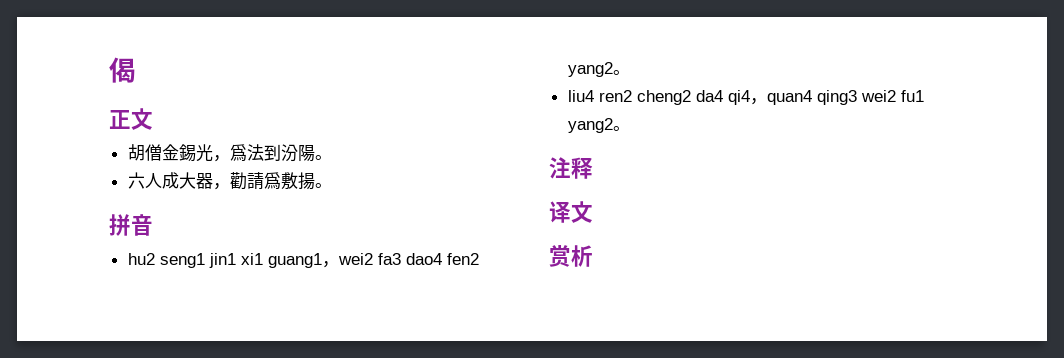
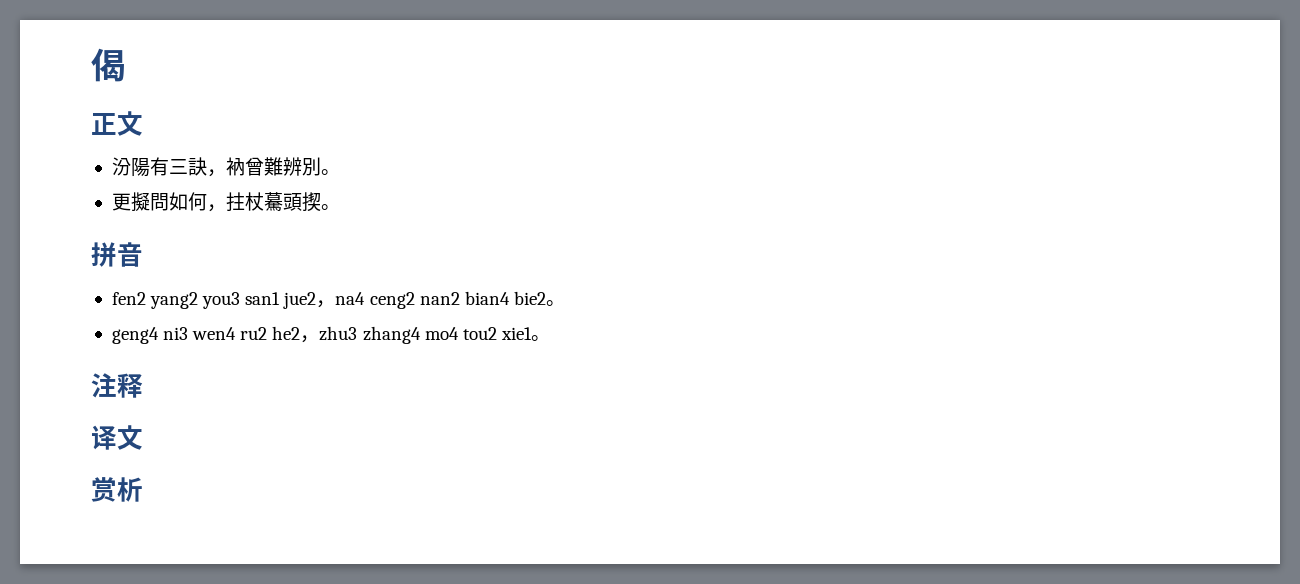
[127,144,332,162] [127,172,332,190] [109,214,153,236] [127,253,479,268] [567,62,630,77] [567,90,924,105] [567,118,613,133] 胡僧金錫光，爲法到汾陽。 // 六人成大器，勸請爲敷揚。 // 拼音 // hu2 seng1 jin1 xi1 guang1，wei2 fa3 dao4 fen2 yang2。 // liu4 ren2 cheng2 da4 qi4，quan4 qing3 wei2 fu1 yang2 -> [111,157,340,177] [111,192,340,212] [91,242,143,267] [111,291,565,309] [111,326,532,344] 汾陽有三訣，衲曾難辨別。 // 更擬問如何，拄杖驀頭揳。 // 拼音 // fen2 yang2 you3 san1 jue2，na4 ceng2 nan2 bian4 bie2。 // geng4 ni3 wen4 ru2 he2，zhu3 zhang4 mo4 tou2 xie1

